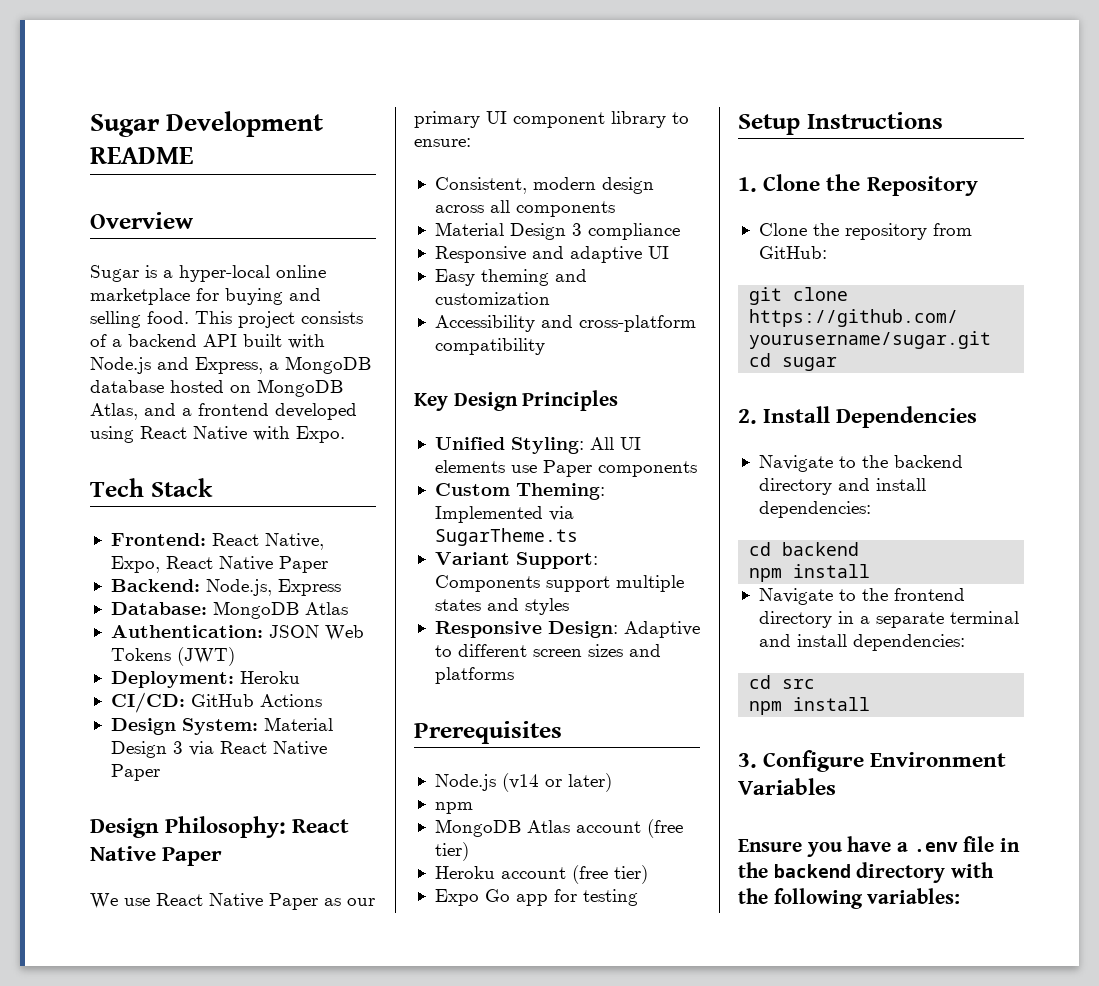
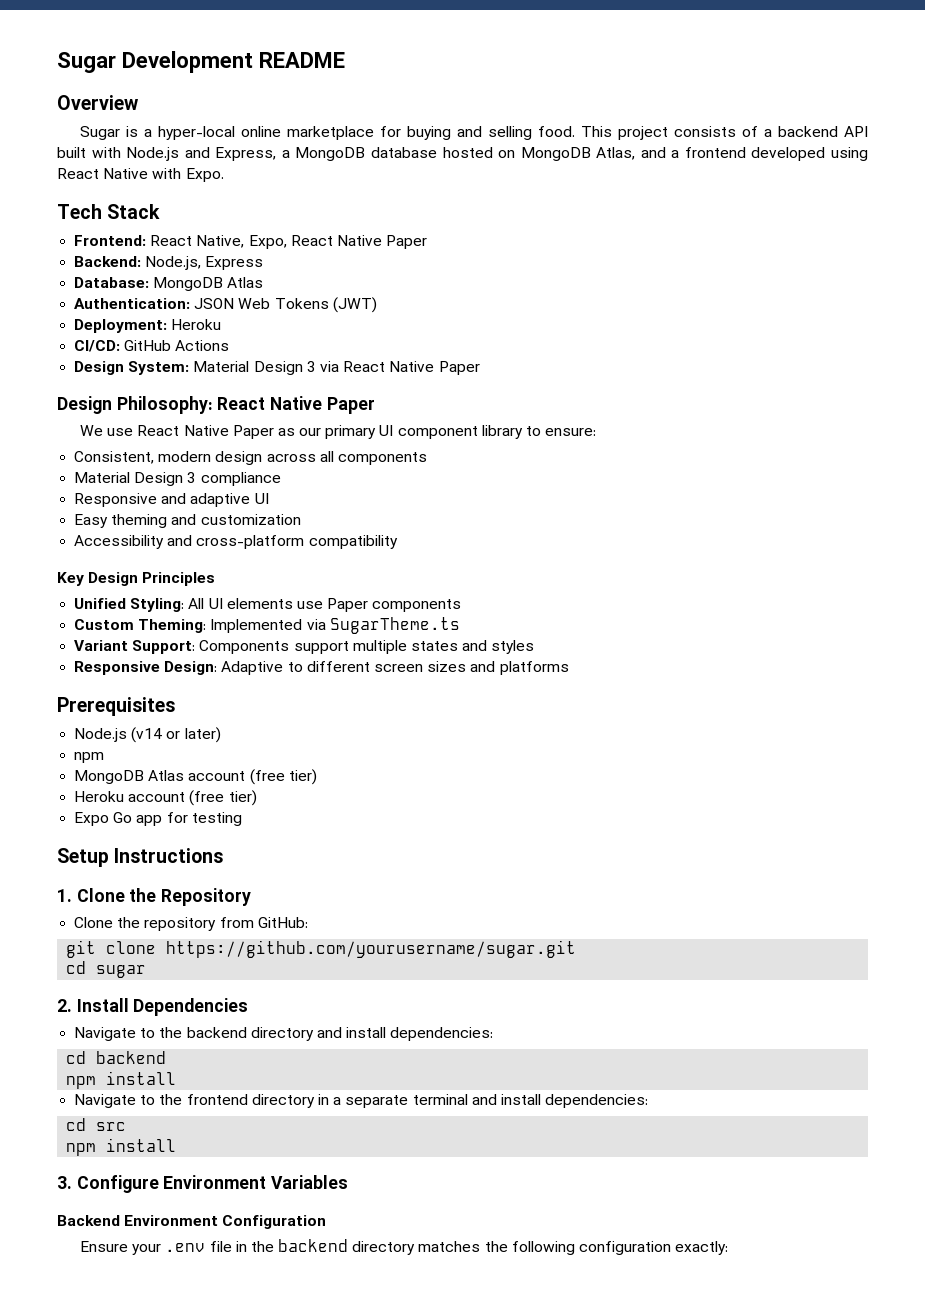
[738,836,909,857] Ensure you have a -> [57,1215,327,1229] [79,1241,162,1255] Backend Environment Configuration // Ensure your
[951,862,995,878] with -> [418,1241,481,1252] matches
[867,888,961,904] variables: -> [578,1241,729,1255] configuration exactly:

